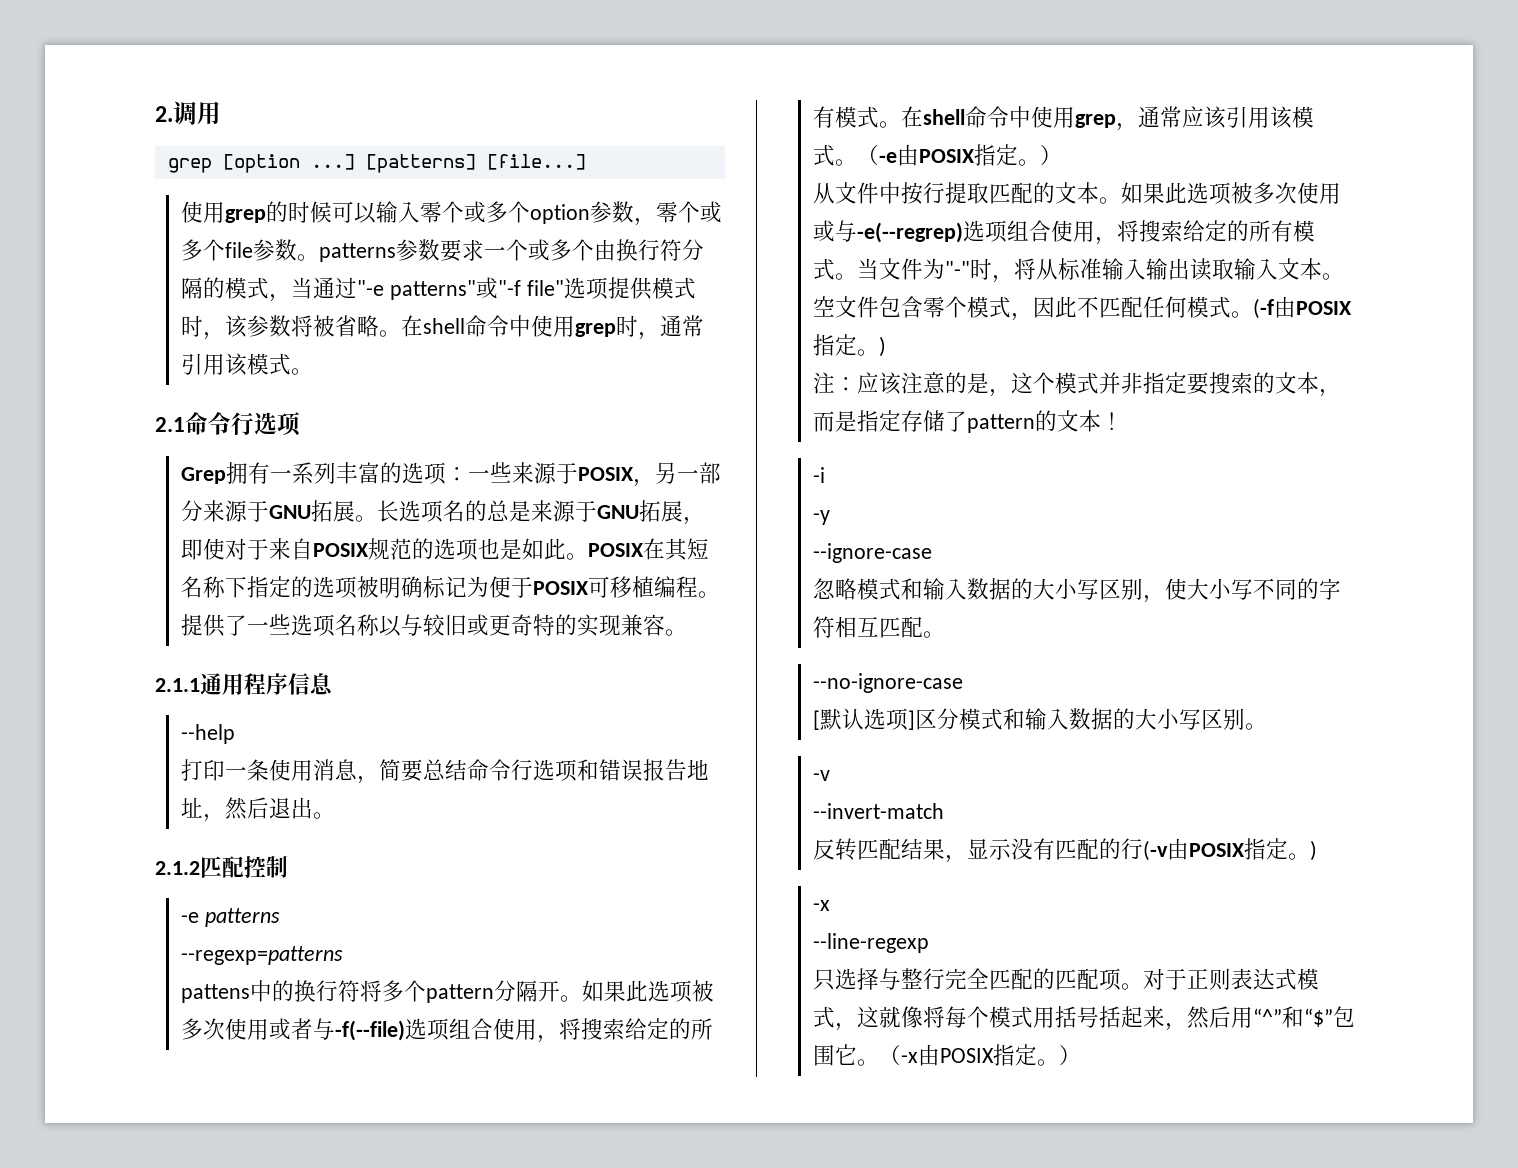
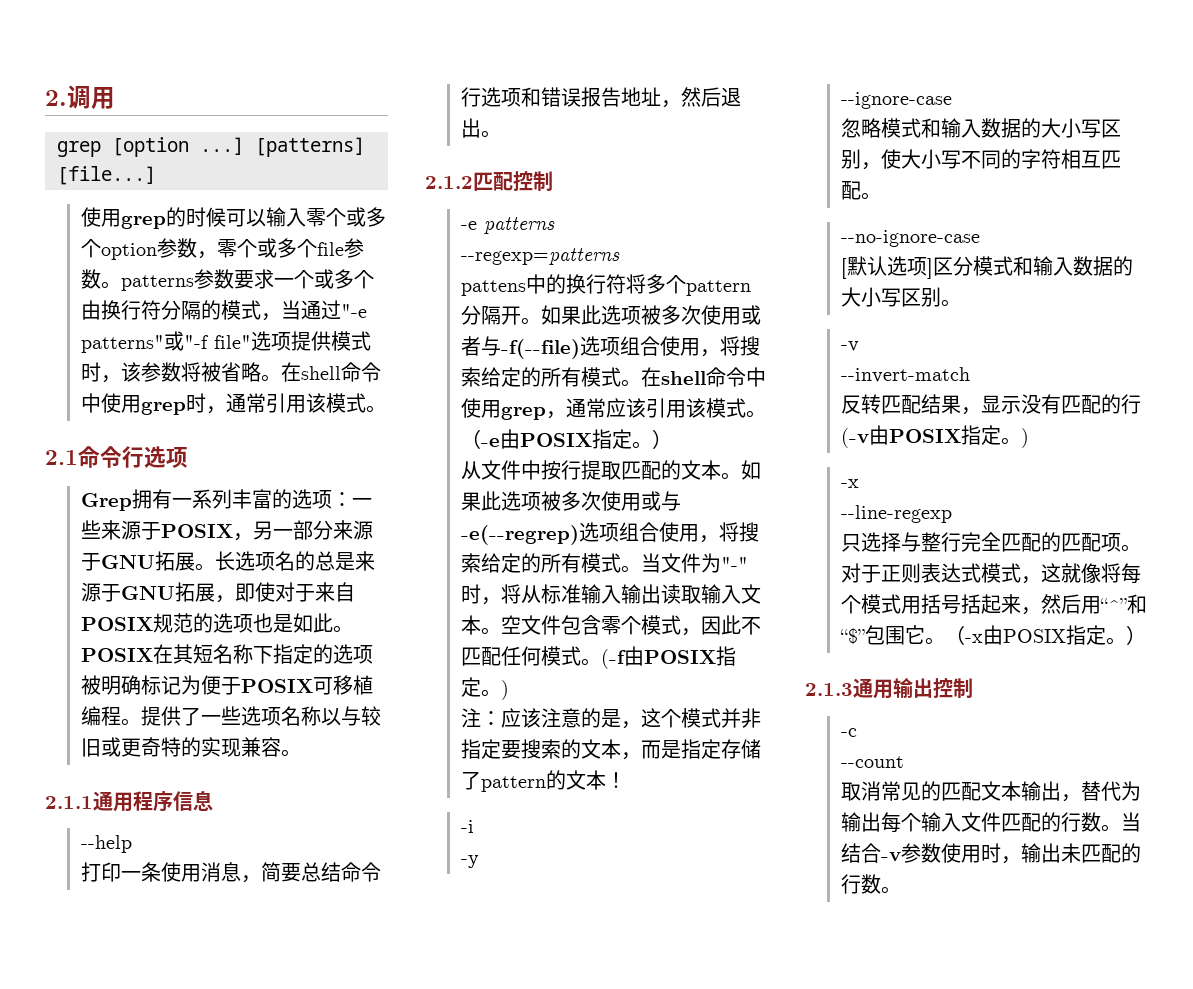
(1082, 1055) none -> [805,678,973,699] [840,728,857,737] [840,756,904,768] [840,781,1141,802] [840,812,1141,833] [840,843,1141,864] [840,874,901,894] // 2.1.3通用输出控制 // -c // --count // 取消常见的匹配文本输出，替代为输出每个输入文件匹配的行数。当结合-v参数使用时，输出未匹配的行数。

